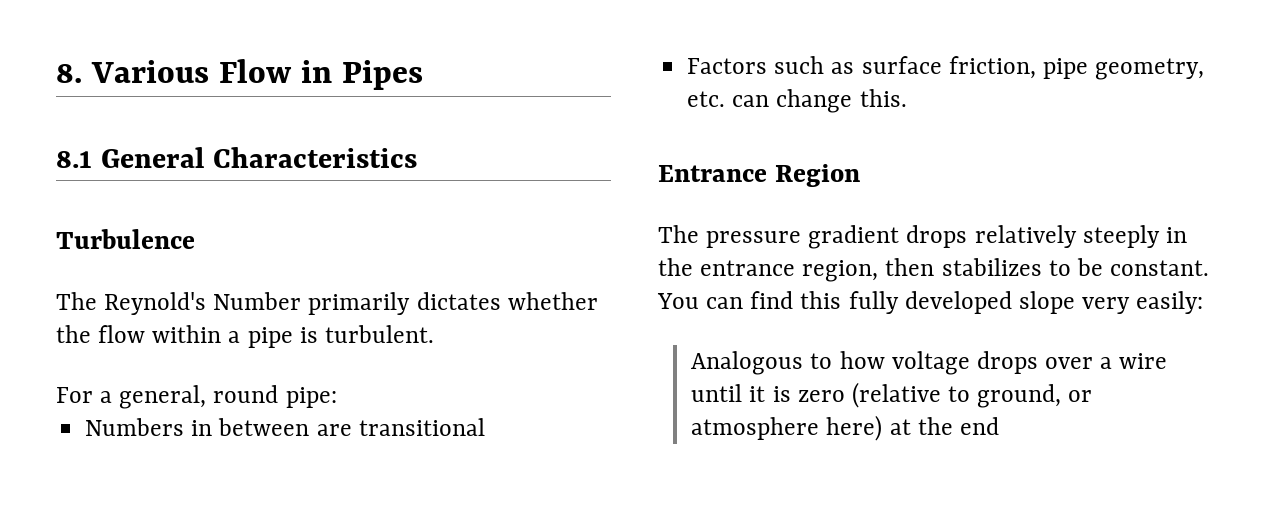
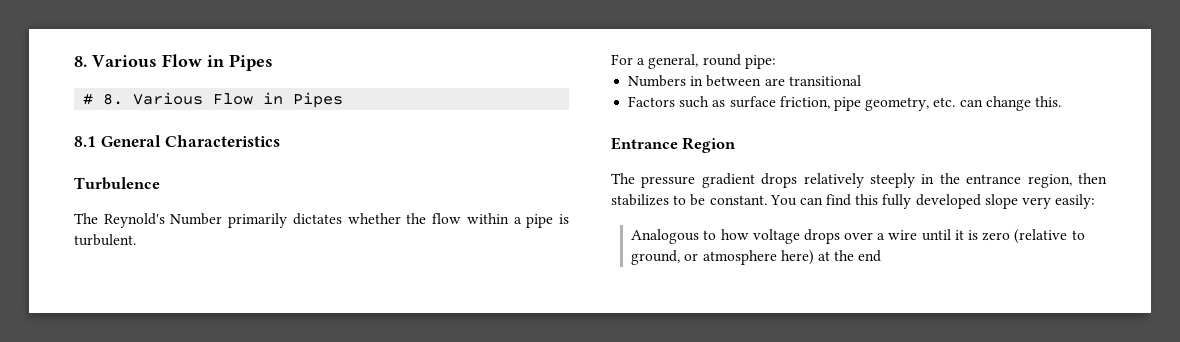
[56,59,423,90] 8. Various Flow in Pipes -> [74,54,273,71] [83,92,344,108] 8. Various Flow in Pipes // # 8. Various Flow in Pipes

